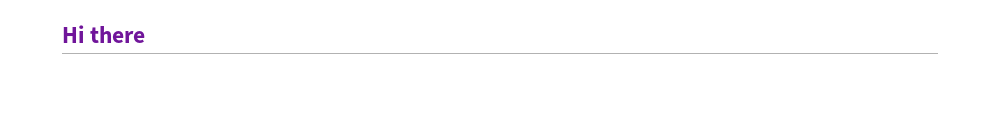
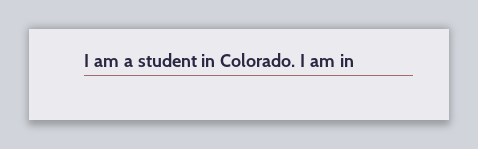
[62,25,146,43] Hi there -> [84,53,354,67] I am a student in Colorado. I am in

